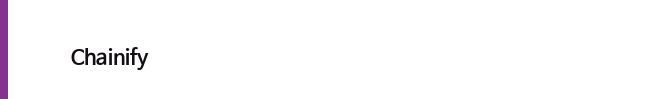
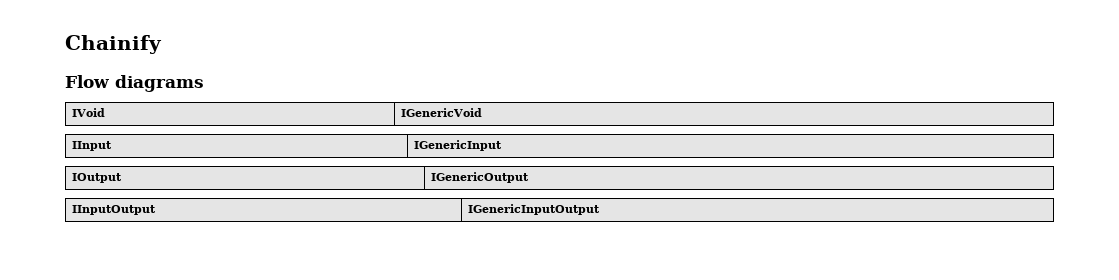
(149, 59) none -> [65,75,204,92] [72,108,106,117] [401,108,483,117] [72,141,113,151] [414,140,503,151] [72,173,123,183] [431,172,530,183] [72,205,157,215] [468,204,601,215] // Flow diagrams // IVoid | IGenericVoid // IInput | IGenericInput // IOutput | IGenericOutput // IInputOutput | IGenericInputOutput

